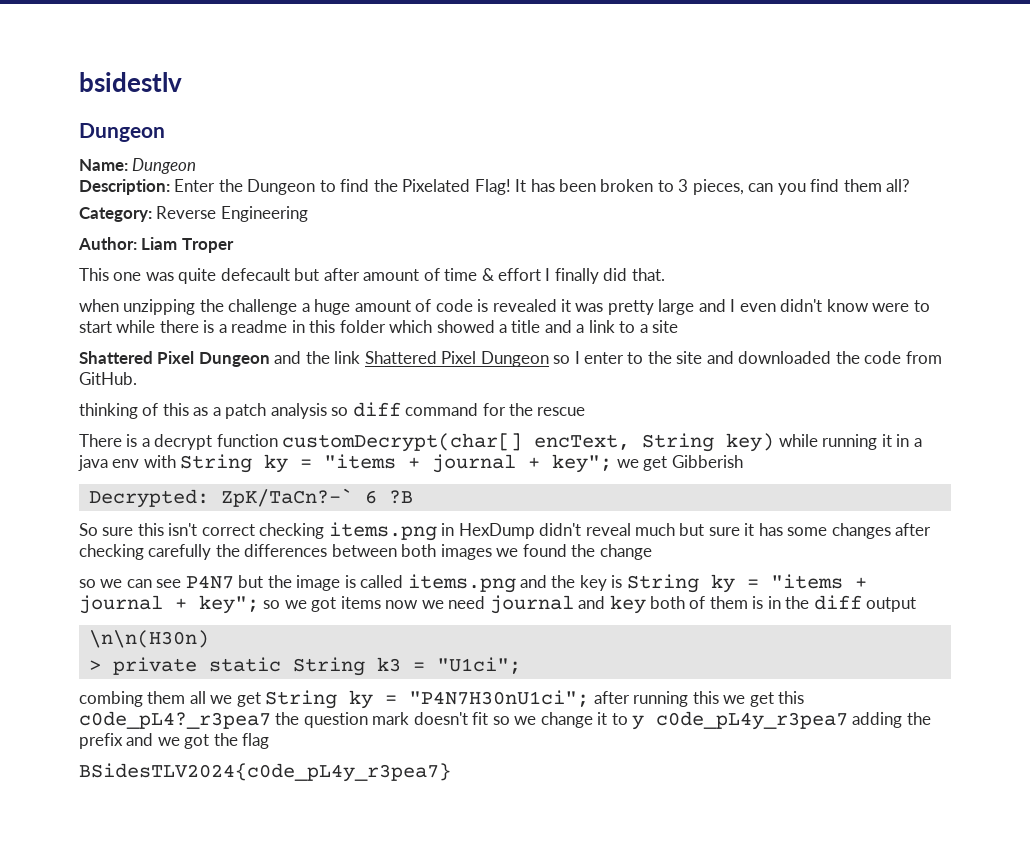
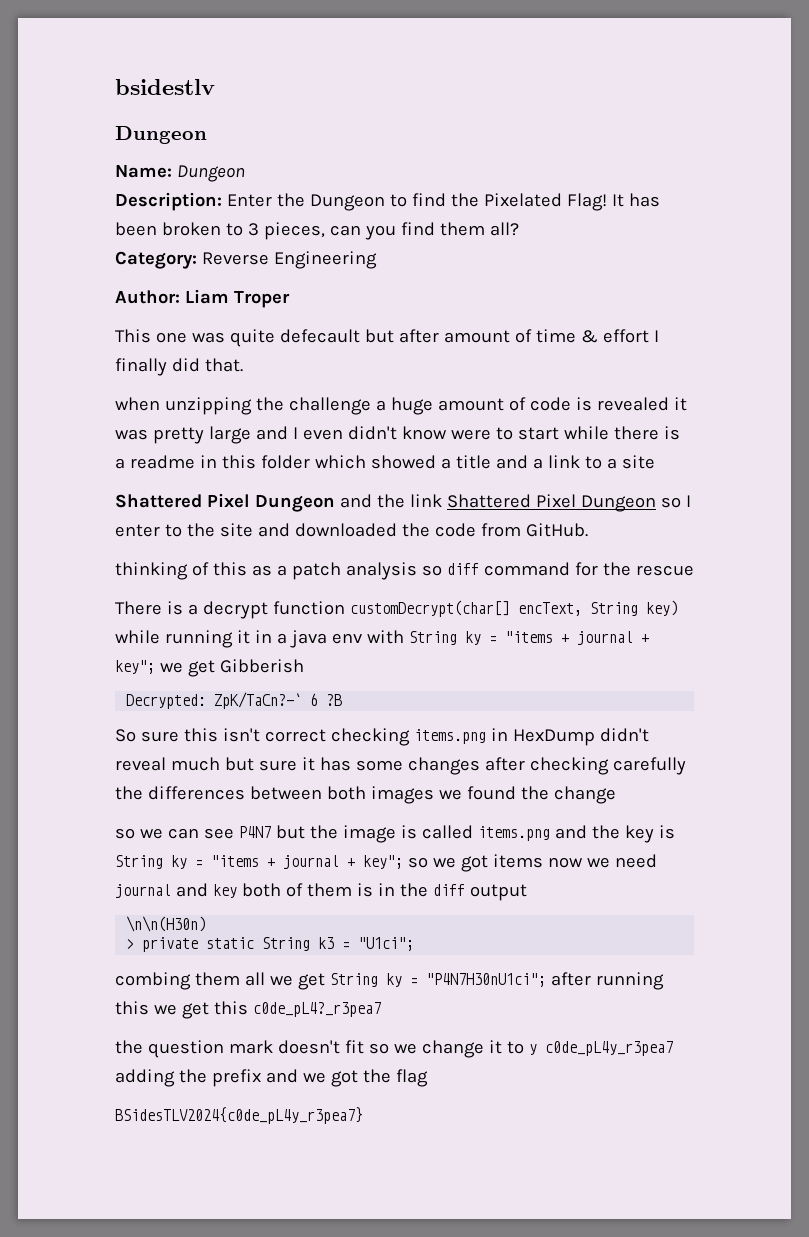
(271, 720) none -> (381, 1009) //

